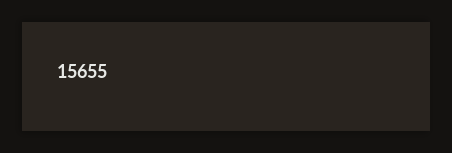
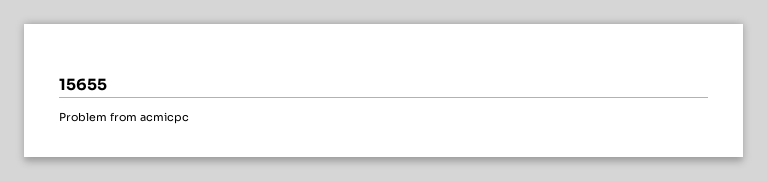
(107, 71) none -> [59,112,189,124] // Problem from acmicpc

